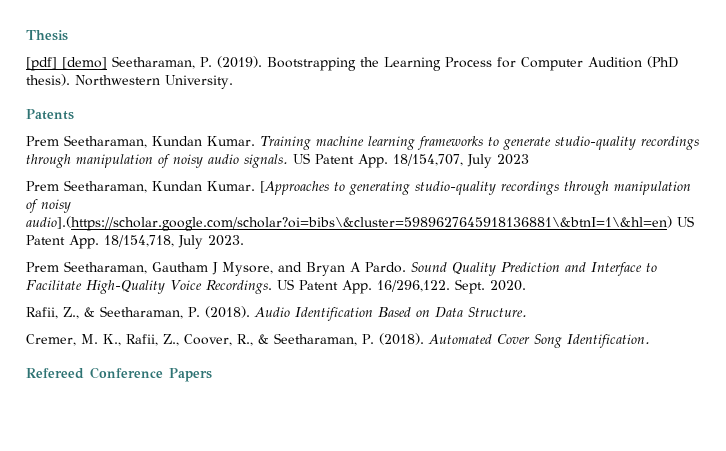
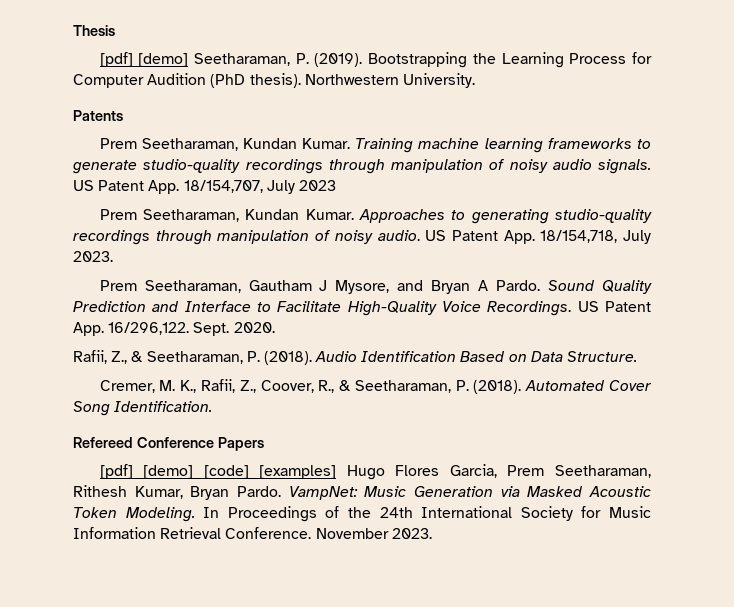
[260,181,329,195] [Approaches -> [358,209,445,223] Approaches
[26,216,672,231] audio].(https://scholar.google.com/scholar?oi=bibs\&cluster=5989627645918136881\&btnI=1\&hl=en) -> [377,230,420,241] audio.
(212, 375) none -> [99,464,651,480] [73,485,652,500] [73,506,652,522] [73,527,432,539] // [pdf] [demo] [code] [examples] Hugo Flores Garcia, Prem Seetharaman, Rithesh Kumar, Bryan Pardo. VampNet: Music Generation via Masked Acoustic Token Modeling. In Proceedings of the 24th International Society for Music Information Retrieval Conference. November 2023.

